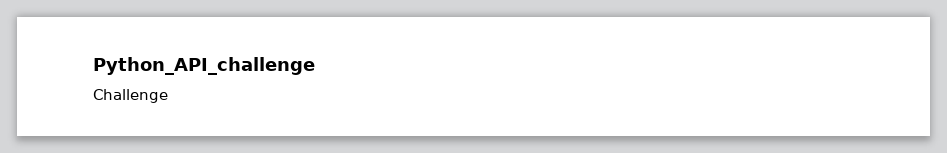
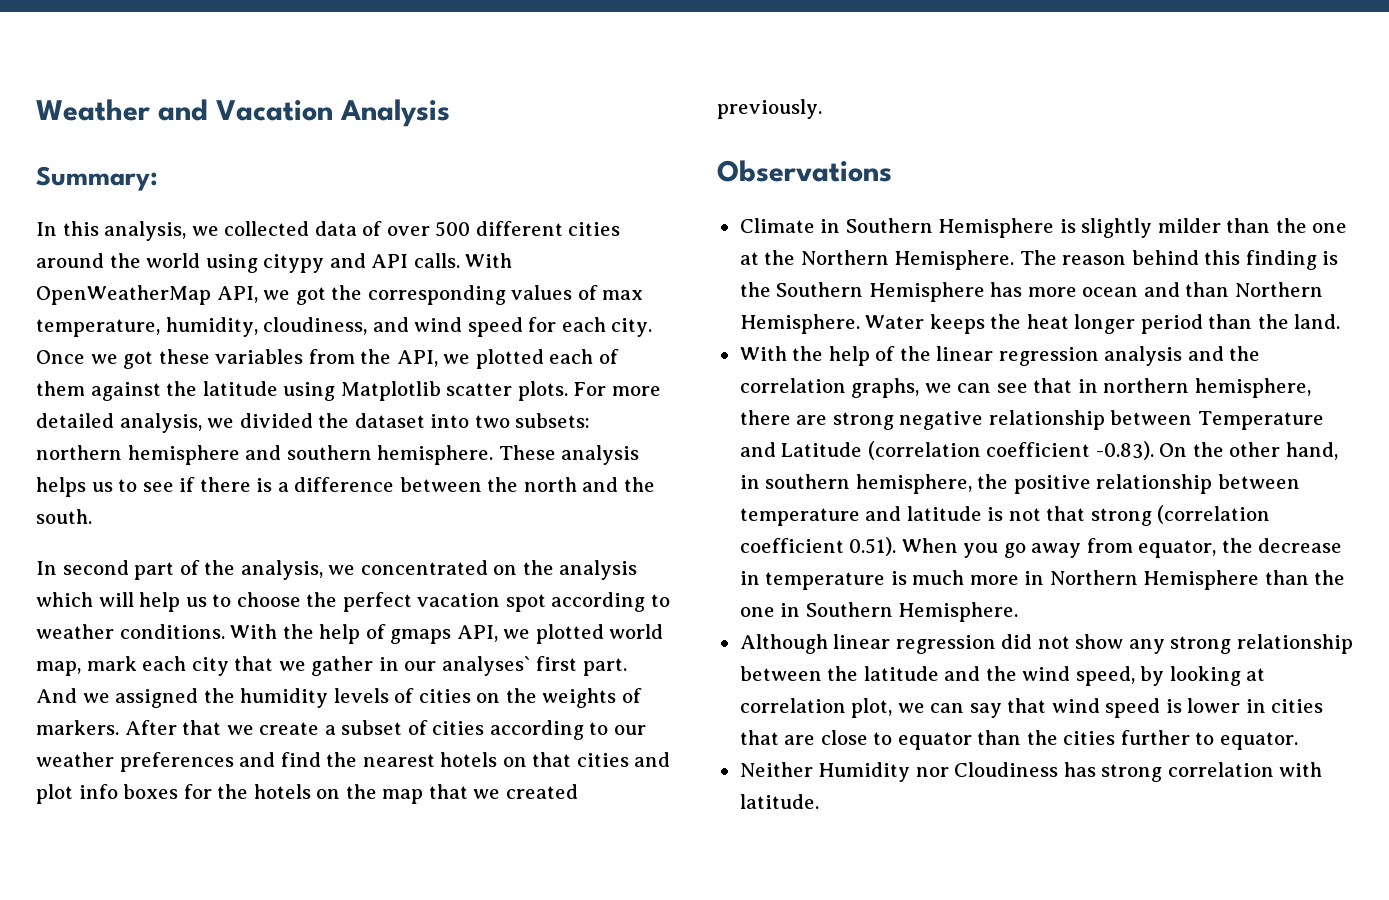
[93,57,315,75] [93,89,168,103] Python_API_challenge // Challenge -> [36,99,451,127] [36,166,158,191] [36,221,621,241] [36,253,513,273] [36,285,644,305] [36,317,653,337] [36,349,619,369] [36,381,661,401] [36,413,591,433] [36,445,640,465] [36,477,655,497] [36,509,92,524] [36,560,638,580] [36,592,670,612] [36,624,664,644] [36,656,627,676] [36,688,642,708] [36,720,646,740] [36,752,671,772] [36,784,578,804] [717,99,822,119] [717,160,892,182] [739,218,1348,238] [739,250,1339,270] [739,282,1323,302] [739,314,1341,334] [739,346,1261,366] [739,378,1311,398] [739,410,1324,430] [739,441,1338,460] [739,474,1300,494] [739,505,1271,526] [739,537,1343,558] [739,570,1346,590] [739,602,1019,622] [739,634,1353,654] [739,666,1266,686] [739,698,1324,718] [739,730,1298,750] [739,762,1323,782] [739,794,819,809] Weather and Vacation Analysis // Summary: // In this analysis, we collected data of over 500 different cities around the world using citypy and API calls. With OpenWeatherMap API, we got the corresponding values of max temperature, humidity, cloudiness, and wind speed for each city. Once we got these variables from the API, we plotted each of them against the latitude using Matplotlib scatter plots. For more detailed analysis, we divided the dataset into two subsets: northern hemisphere and southern hemisphere. These analysis helps us to see if there is a difference between the north and the south. // In second part of the analysis, we concentrated on the analysis which will help us to choose the perfect vacation spot according to weather conditions. With the help of gmaps API, we plotted world map, mark each city that we gather in our analyses` first part. And we assigned the humidity levels of cities on the weights of markers. After that we create a subset of cities according to our weather preferences and find the nearest hotels on that cities and plot info boxes for the hotels on the map that we created previously. // Observations // Climate in Southern Hemisphere is slightly milder than the one at the Northern Hemisphere. The reason behind this finding is the Southern Hemisphere has more ocean and than Northern Hemisphere. Water keeps the heat longer period than the land. // With the help of the linear regression analysis and the correlation graphs, we can see that in northern hemisphere, there are strong negative relationship between Temperature and Latitude (correlation coefficient -0.83). On the other hand, in southern hemisphere, the positive relationship between temperature and latitude is not that strong (correlation coefficient 0.51). When you go away from equator, the decrease in temperature is much more in Northern Hemisphere than the one in Southern Hemisphere. // Although linear regression did not show any strong relationship between the latitude and the wind speed, by looking at correlation plot, we can say that wind speed is lower in cities that are close to equator than the cities further to equator. // Neither Humidity nor Cloudiness has strong correlation with latitude.

